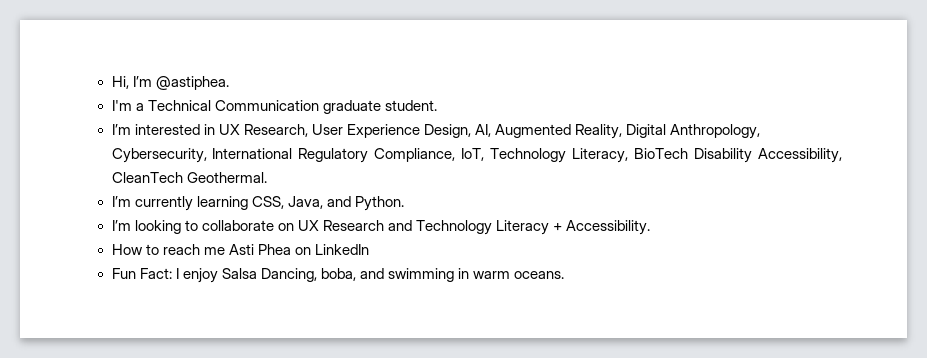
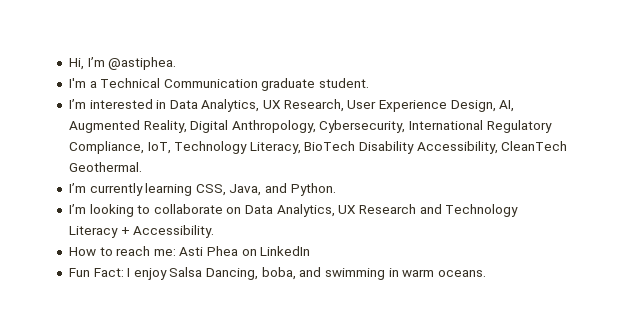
(215, 129) none -> [169,99,260,112] Data Analytics,
(294, 227) none -> [245,204,335,217] Data Analytics,
[203,247,225,255] me -> [153,249,176,256] me:

